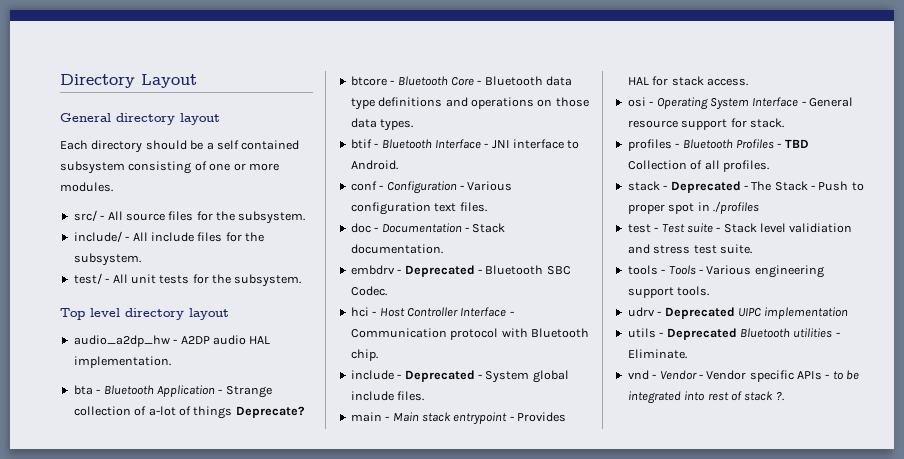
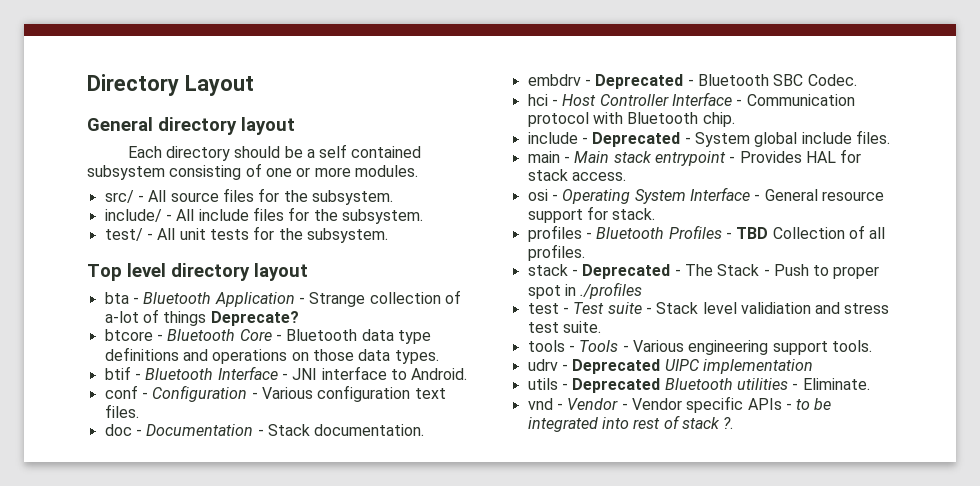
[73,335,271,347] [73,356,171,368] // audio_a2dp_hw - A2DP audio HAL implementation. -> (308, 272) none

